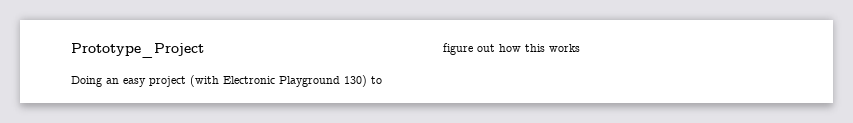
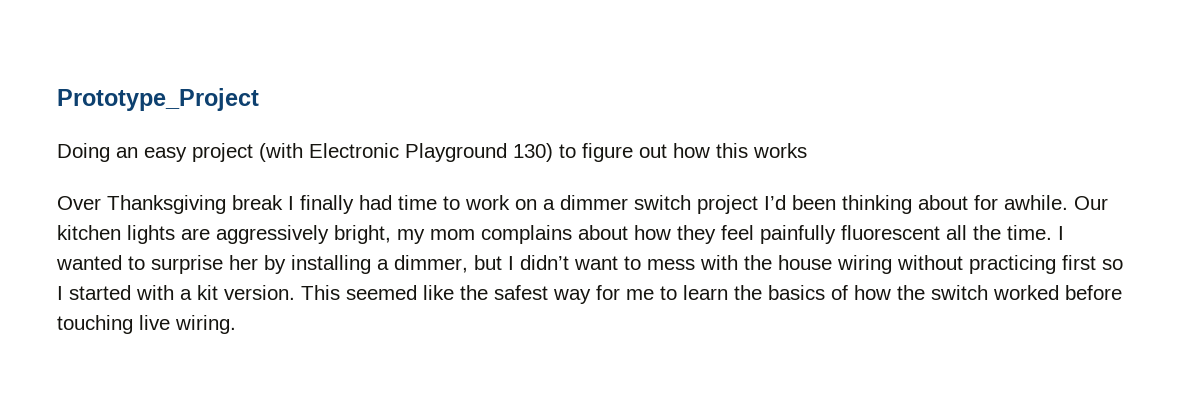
(580, 48) none -> [57,195,1108,214] [57,225,1064,244] [56,255,1123,274] [57,285,1122,304] [57,315,236,334] // Over Thanksgiving break I finally had time to work on a dimmer switch project I’d been thinking about for awhile. Our kitchen lights are aggressively bright, my mom complains about how they feel painfully fluorescent all the time. I wanted to surprise her by installing a dimmer, but I didn’t want to mess with the house wiring without practicing first so I started with a kit version. This seemed like the safest way for me to learn the basics of how the switch worked before touching live wiring.

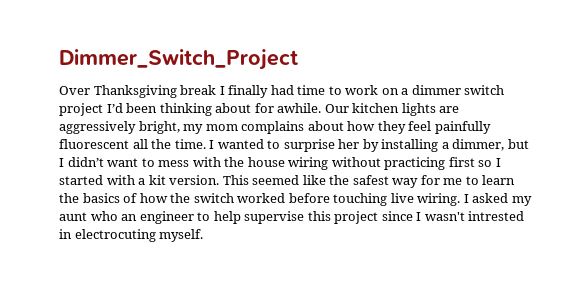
[57,88,259,111] [57,143,807,162] Prototype_Project // Doing an easy project (with Electronic Playground 130) to figure out how this works -> [59,49,298,70] Dimmer_Switch_Project
(236, 324) none -> [463,193,532,206] [59,211,525,224] [59,229,204,242] I asked my aunt who an engineer to help supervise this project since I wasn't intrested in electrocuting myself.

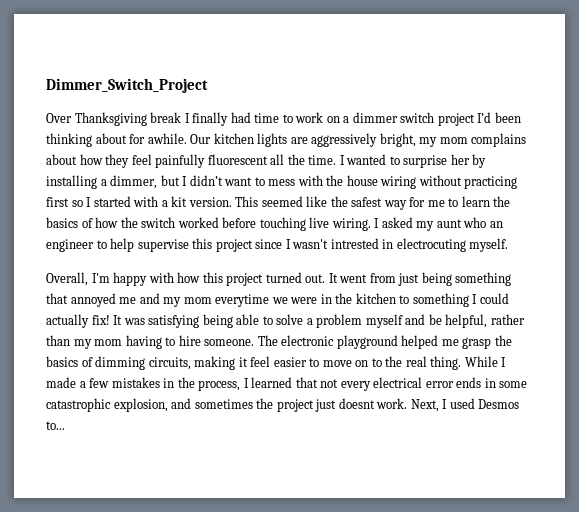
(204, 235) none -> [46,272,512,286] [46,293,509,307] [46,314,525,328] [46,335,512,349] [46,356,507,370] [46,377,528,391] [46,398,520,412] [46,421,65,430] // Overall, I'm happy with how this project turned out. It went from just being something that annoyed me and my mom everytime we were in the kitchen to something I could actually fix! It was satisfying being able to solve a problem myself and be helpful, rather than my mom having to hire someone. The electronic playground helped me grasp the basics of dimming circuits, making it feel easier to move on to the real thing. While I made a few mistakes in the process, I learned that not every electrical error ends in some catastrophic explosion, and sometimes the project just doesnt work. Next, I used Desmos to...

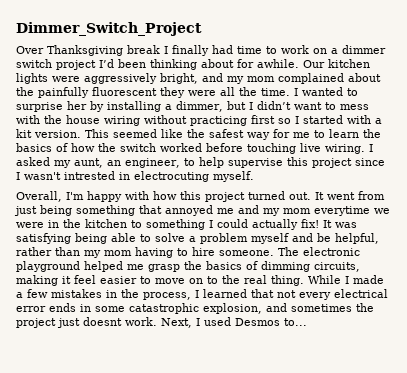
[290,137,308,144] are -> [52,76,80,82] were
[419,133,527,147] [46,154,268,168] my mom complains about how they feel painfully fluorescent -> [202,73,381,84] [16,87,216,98] and my mom complained about the painfully fluorescent they were
[436,217,503,228] [46,239,94,252] aunt who an engineer -> [74,158,180,168] aunt, an engineer,

